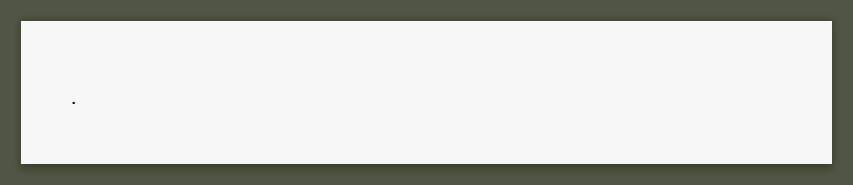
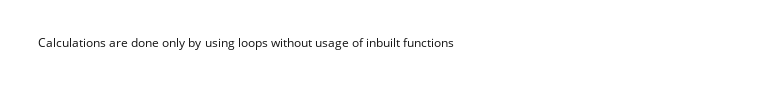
[71,102,76,104] . -> [38,38,455,50] Calculations are done only by using loops without usage of inbuilt functions

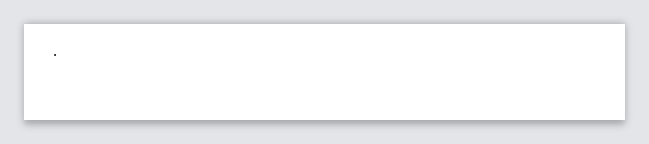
[38,38,455,50] Calculations are done only by using loops without usage of inbuilt functions -> [53,54,57,56] .

